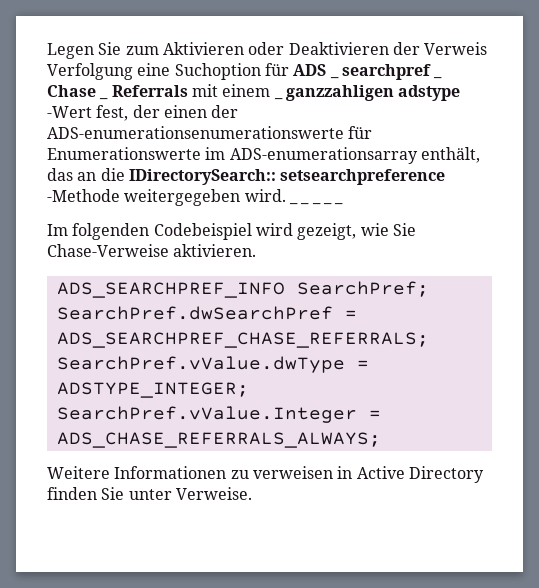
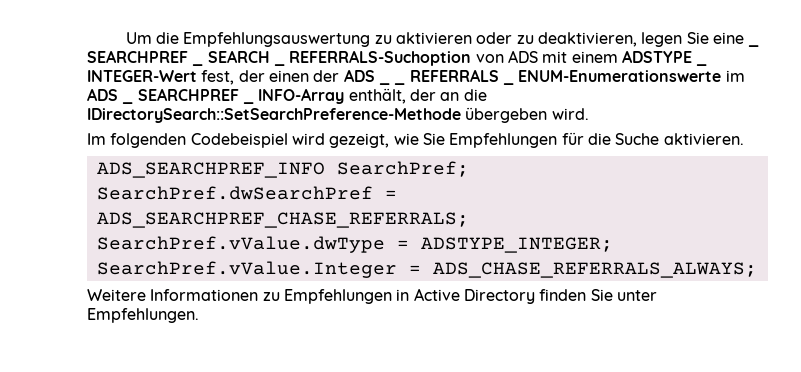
[47,42,488,59] [47,63,327,80] [329,64,443,80] [47,85,96,97] [99,97,109,100] [111,84,271,97] [273,85,461,101] [47,105,239,121] [47,126,373,139] [47,147,480,164] [47,168,446,185] [47,189,286,206] [288,202,344,205] Legen Sie zum Aktivieren oder Deaktivieren der Verweis Verfolgung eine Suchoption für ADS _ searchpref _ Chase _ Referrals mit einem _ ganzzahligen adstype -Wert fest, der einen der ADS-enumerationsenumerationswerte für Enumerationswerte im ADS-enumerationsarray enthält, das an die IDirectorySearch:: setsearchpreference -Methode weitergegeben wird. _ _ _ _ _ -> [125,32,744,47] [748,44,760,47] [87,50,188,63] [192,63,204,66] [207,50,270,63] [273,50,692,66] [696,63,708,66] [87,69,375,85] [378,82,406,85] [409,69,499,82] [502,82,514,85] [518,70,745,82] [87,88,118,101] [122,101,134,104] [137,88,239,101] [242,88,487,104] [87,107,589,123] Um die Empfehlungsauswertung zu aktivieren oder zu deaktivieren, legen Sie eine _ SEARCHPREF _ SEARCH _ REFERRALS-Suchoption von ADS mit einem ADSTYPE _ INTEGER-Wert fest, der einen der ADS _ _ REFERRALS _ ENUM-Enumerationswerte im ADS _ SEARCHPREF _ INFO-Array enthält, der an die IDirectorySearch::SetSearchPreference-Methode übergeben wird.
[47,244,169,257] Chase-Verweise -> [449,132,660,148] Empfehlungen für die Suche
[252,466,333,479] verweisen -> [283,289,392,304] Empfehlungen
[175,487,252,500] Verweise. -> [87,308,199,323] Empfehlungen.

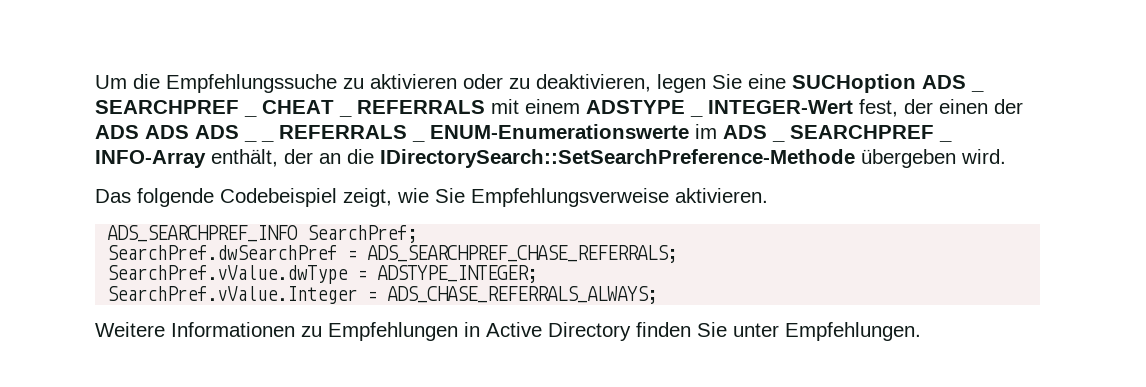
[183,32,371,47] Empfehlungsauswertung -> [166,74,337,93] Empfehlungssuche
[748,44,760,47] [87,50,188,63] [192,63,204,66] [207,50,270,63] [273,50,538,66] _ SEARCHPREF _ SEARCH _ REFERRALS-Suchoption von ADS -> [792,74,966,93] [971,89,984,92] [95,100,239,114] [244,114,257,117] [262,100,334,114] [339,114,352,117] [357,100,485,114] SUCHoption ADS _ SEARCHPREF _ CHEAT _ REFERRALS
(375, 75) none -> [145,125,239,139] ADS ADS
[87,132,660,148] Im folgenden Codebeispiel wird gezeigt, wie Sie Empfehlungen für die Suche -> [95,188,669,207] Das folgende Codebeispiel zeigt, wie Sie Empfehlungsverweise

